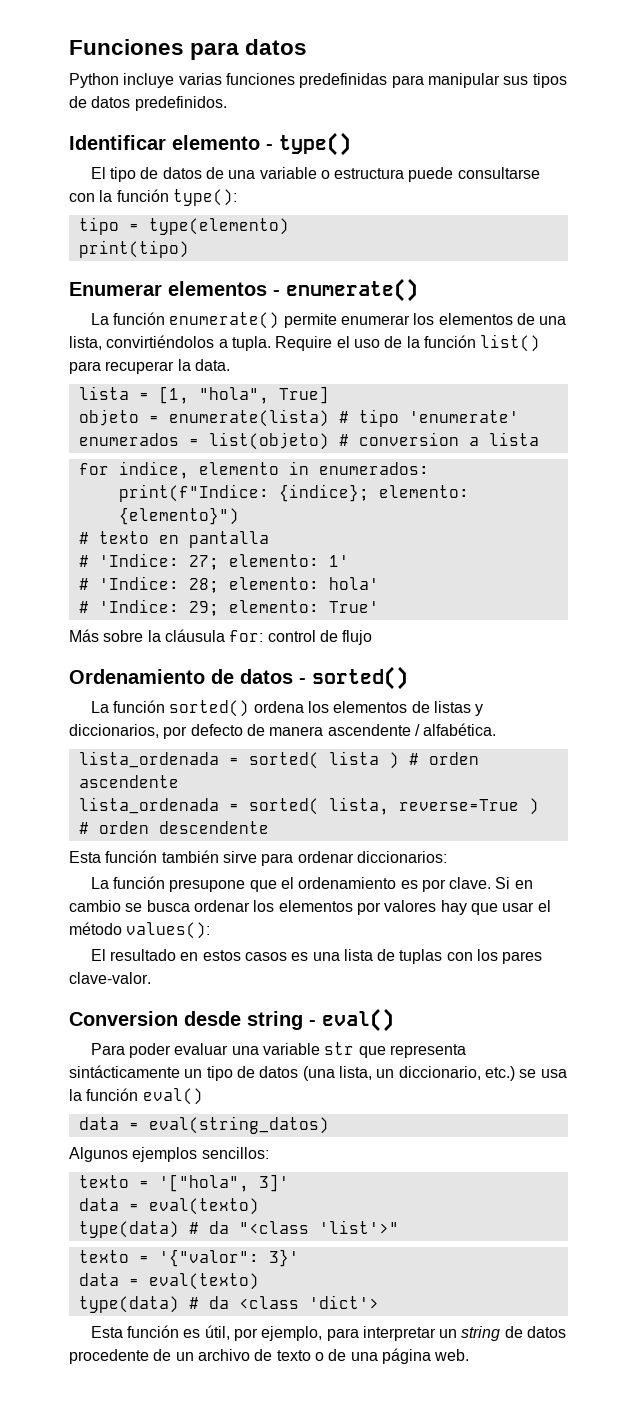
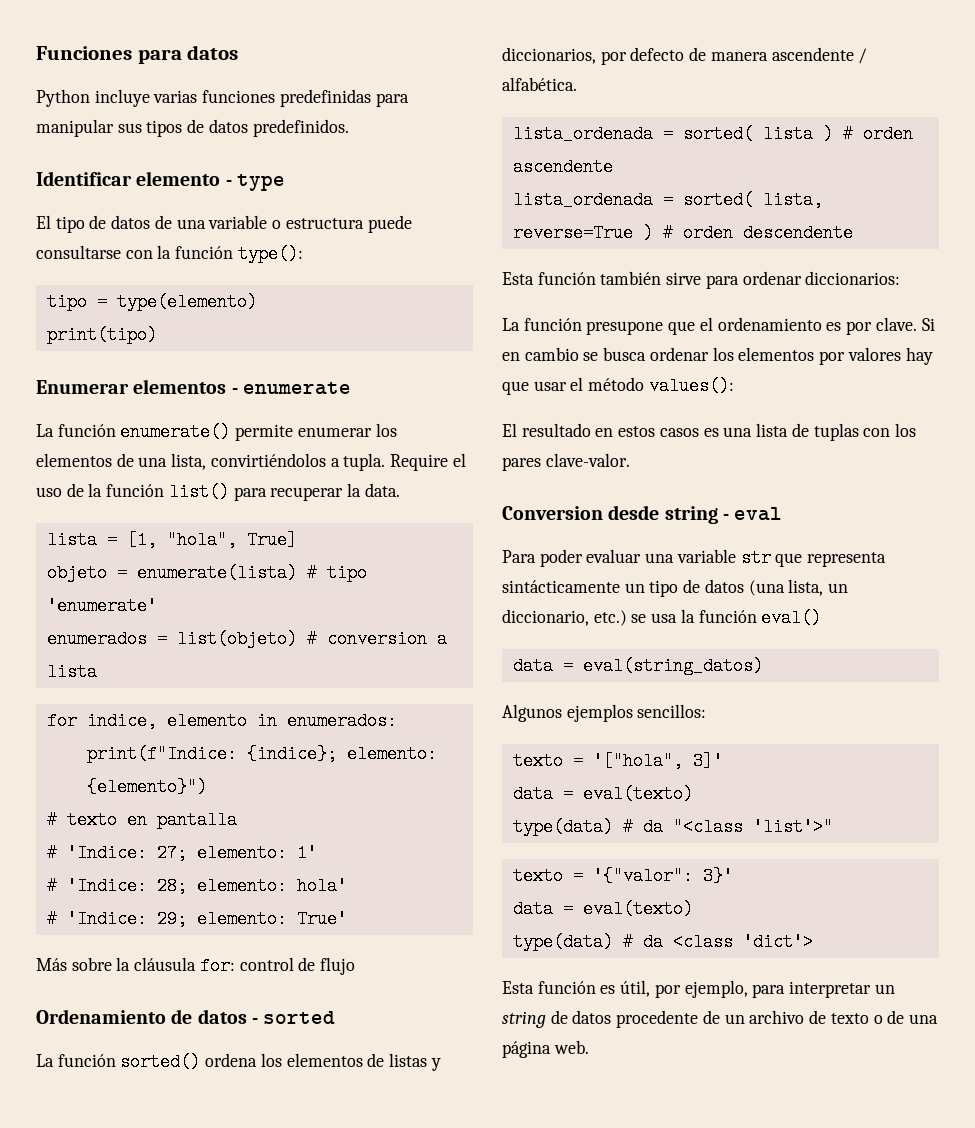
[279,132,351,156] type() -> [236,174,285,191] type
[286,278,418,302] enumerate() -> [242,382,351,395] enumerate
[312,666,408,690] sorted() -> [263,1011,336,1024] sorted
[322,1008,394,1032] eval() -> [734,507,783,521] eval

